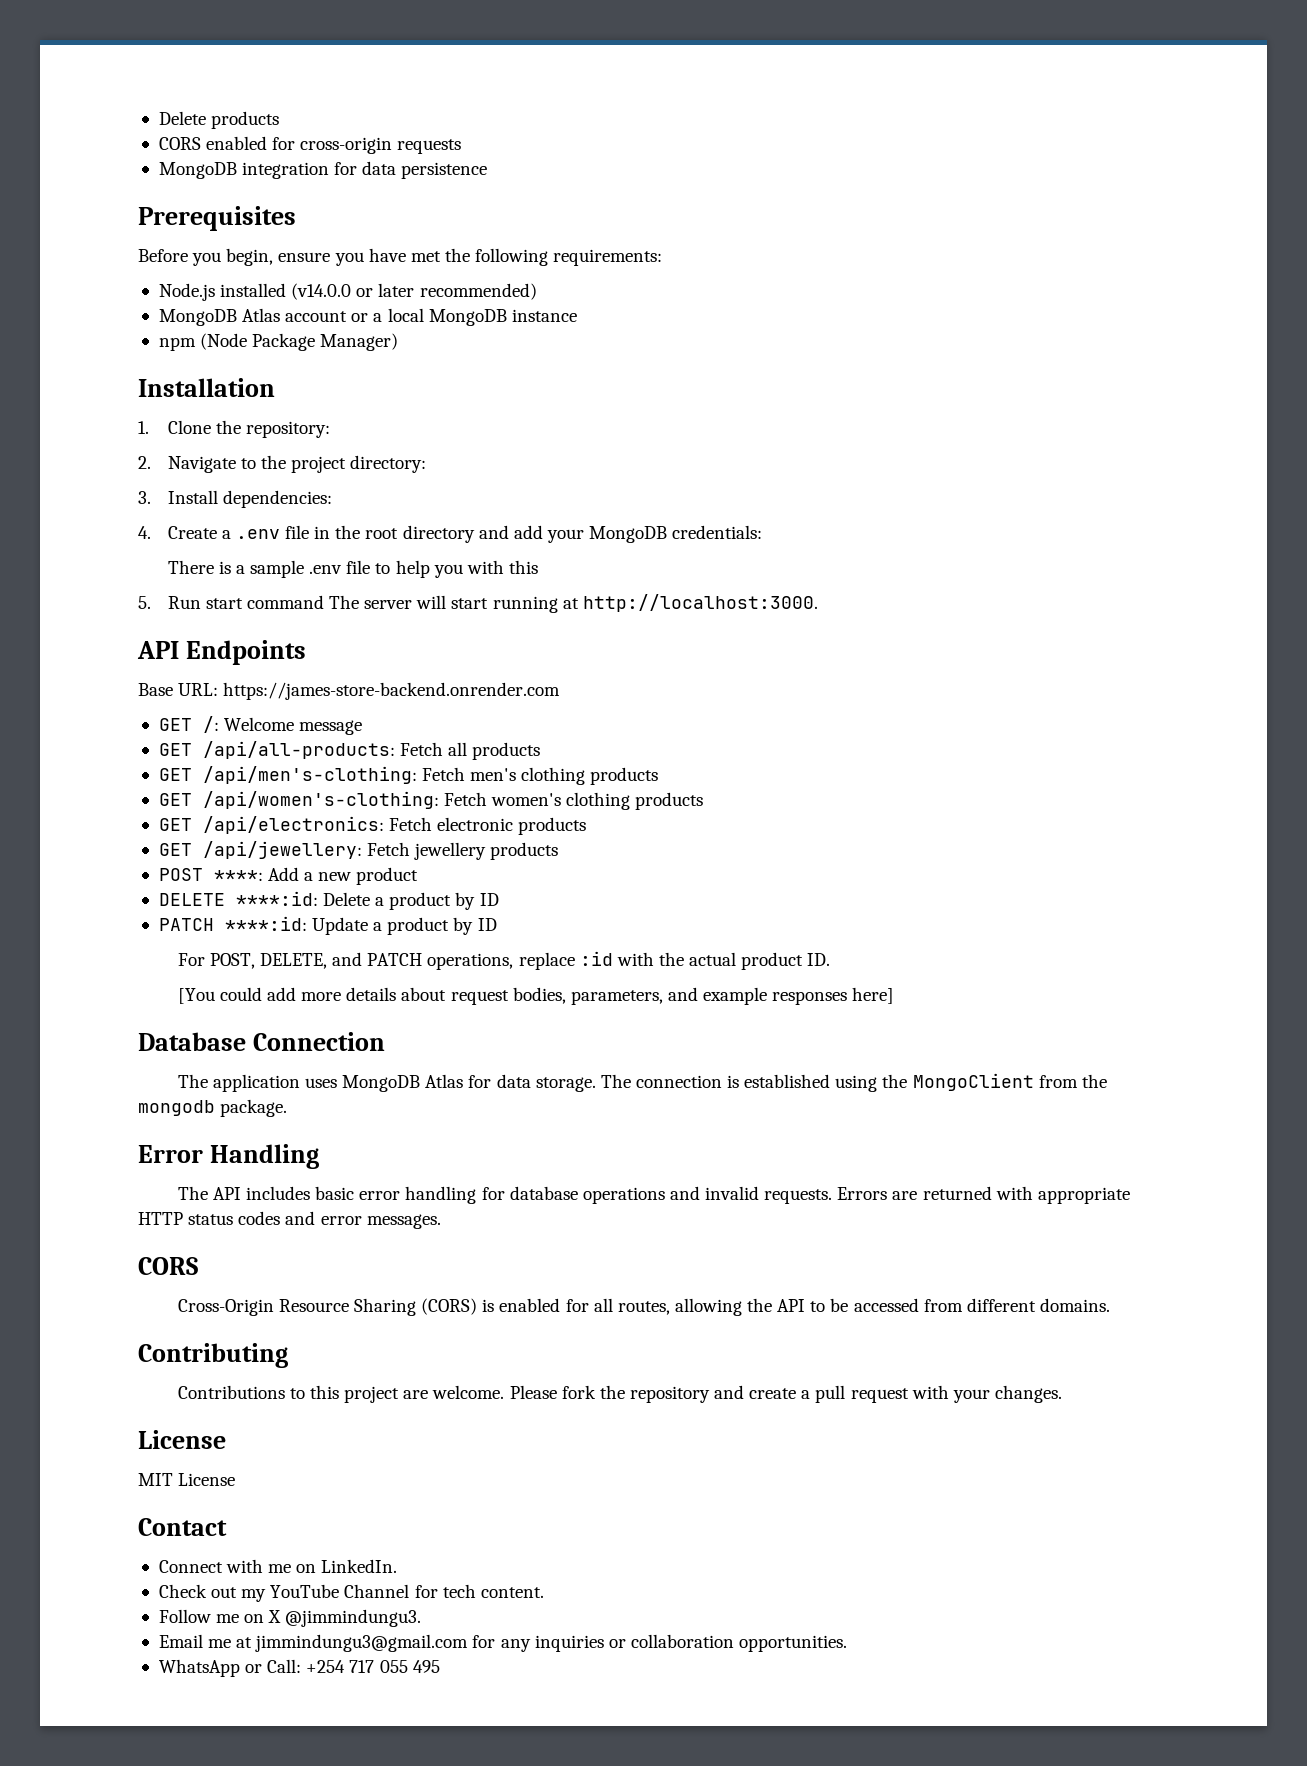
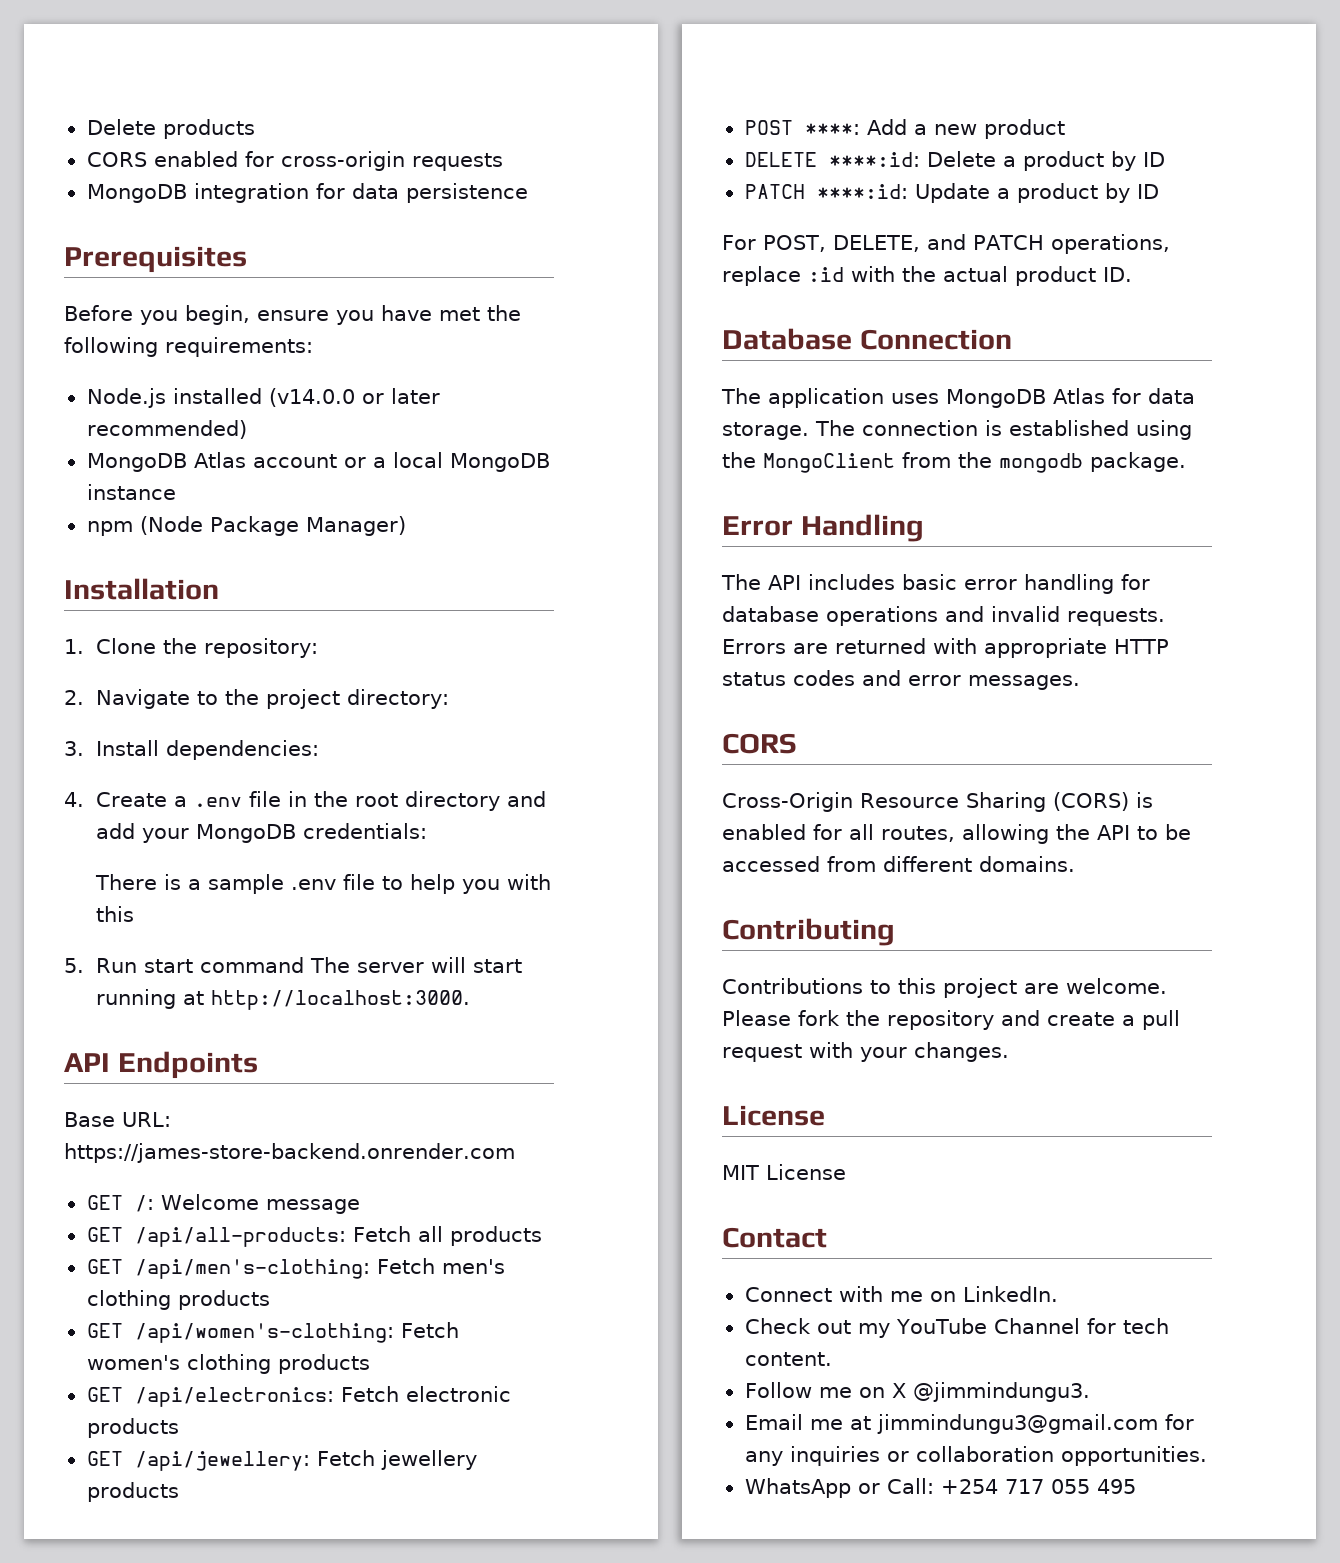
[177,987,895,1005] // [You could add more details about request bodies, parameters, and example responses here] -> (1132, 274) none

